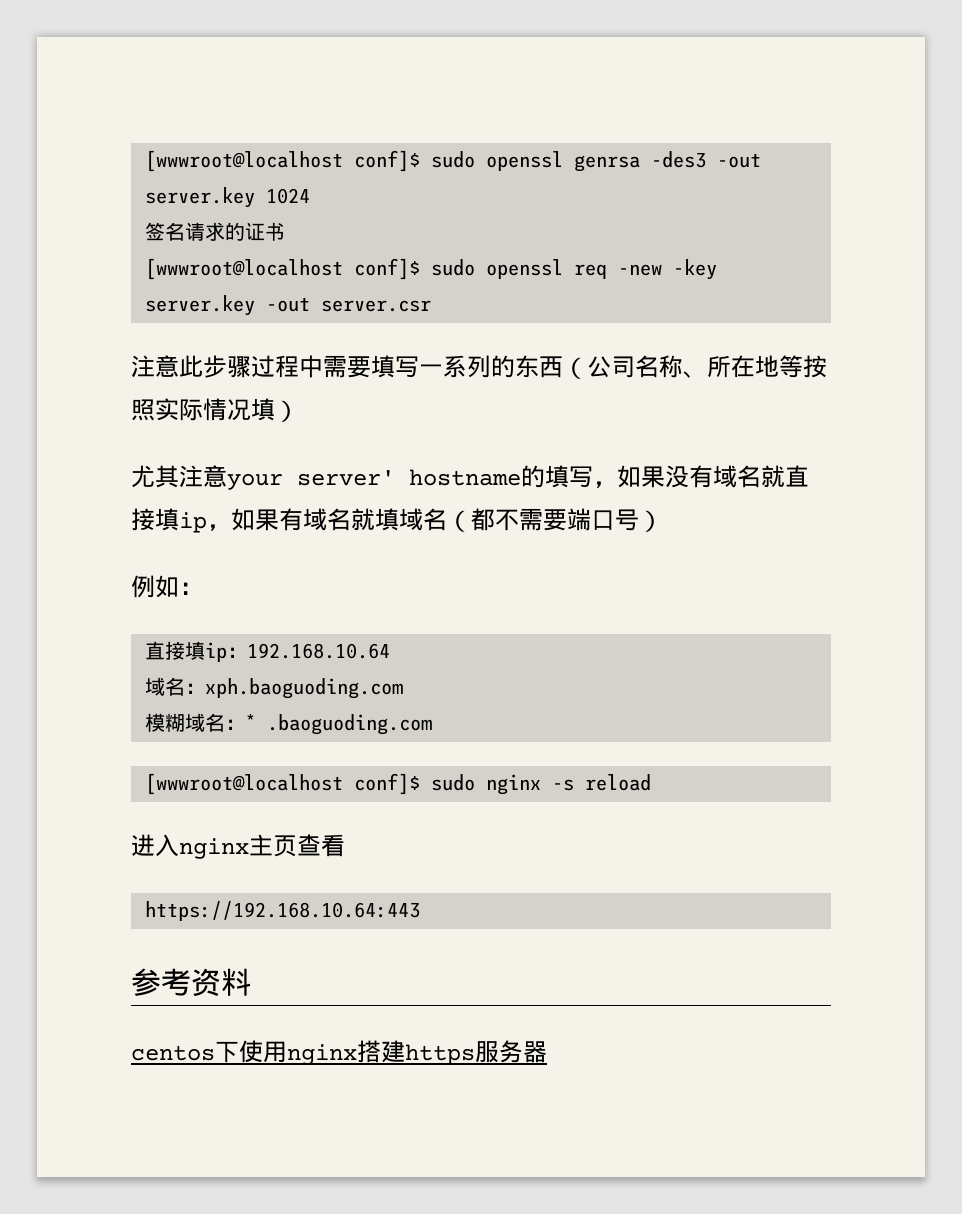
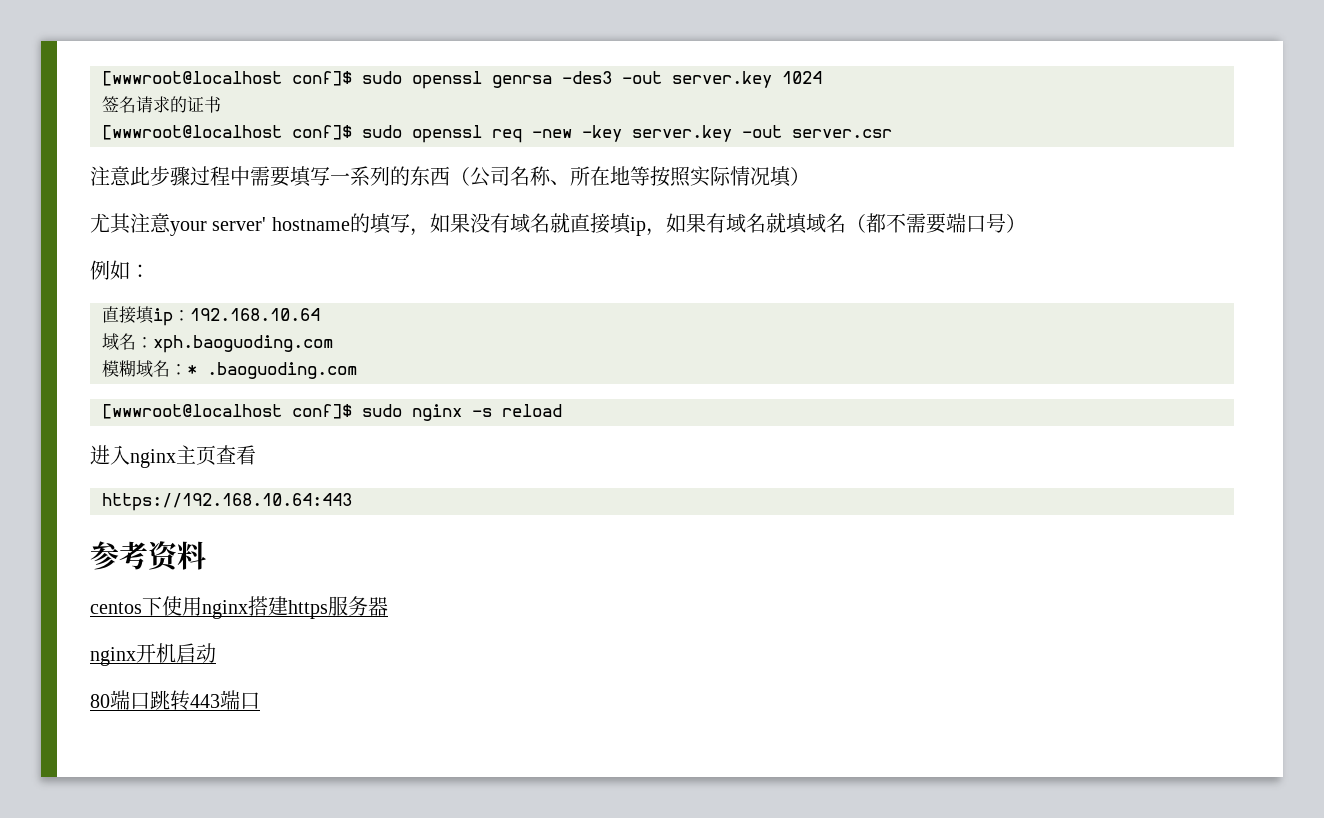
(547, 1052) none -> [90,643,216,666] [90,690,260,711] // nginx开机启动 // 80端口跳转443端口

